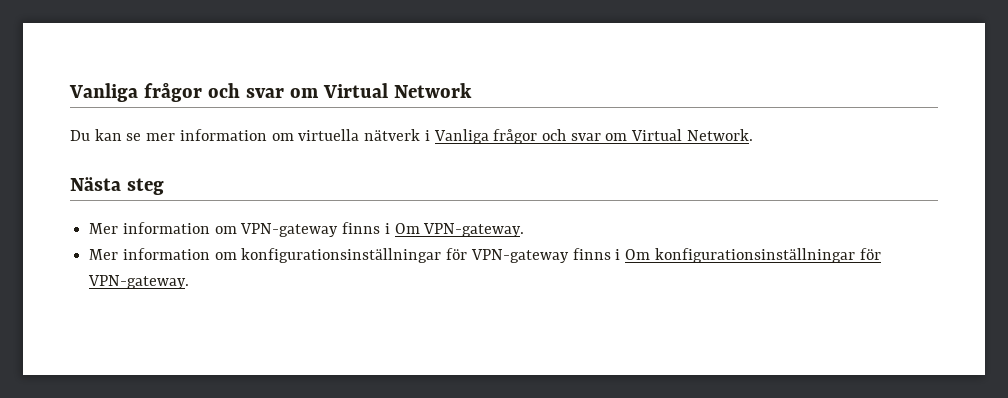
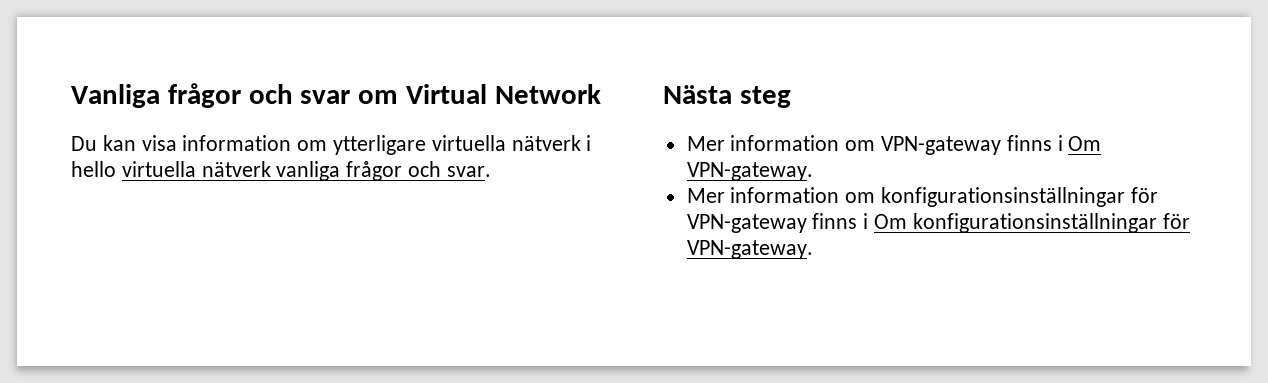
[126,129,294,141] se mer information om -> [141,135,427,155] visa information om ytterligare
[433,129,753,144] Vanliga frågor och svar om Virtual Network. -> [71,161,491,181] hello virtuella nätverk vanliga frågor och svar.

